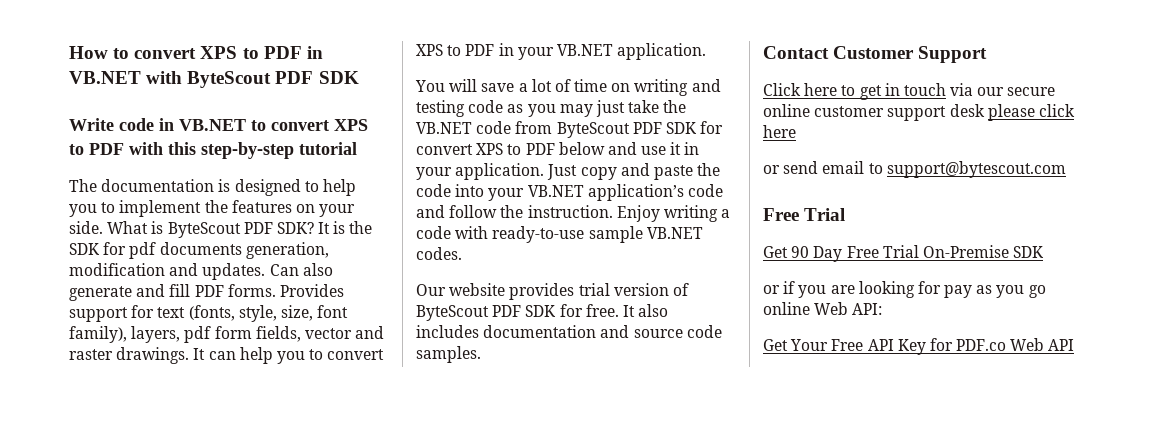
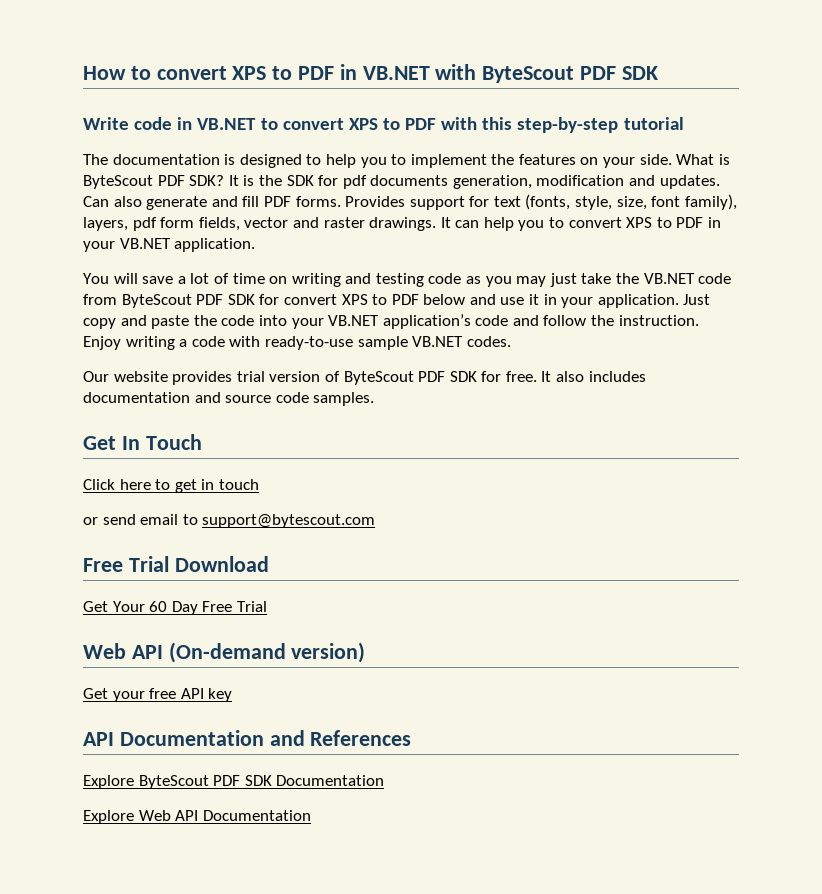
[763,46,988,63] Contact Customer Support -> [83,434,202,450] Get In Touch
[950,83,1056,96] [763,104,1075,121] [763,125,796,138] via our secure online customer support desk please click here -> (259, 484) none
[763,246,810,258] // Get 90 -> [174,556,269,572] [83,601,168,612] Download // Get Your 60
[922,245,1045,258] [763,281,1046,298] [763,302,883,315] [763,338,1075,355] On-Premise SDK // or if you are looking for pay as you go online Web API: // Get Your Free API Key for PDF.co Web API -> [83,642,366,663] [83,688,233,702] [83,730,412,746] [83,775,385,789] [83,810,311,824] // Web API (On-demand version) // Get your free API key // API Documentation and References // Explore ByteScout PDF SDK Documentation // Explore Web API Documentation

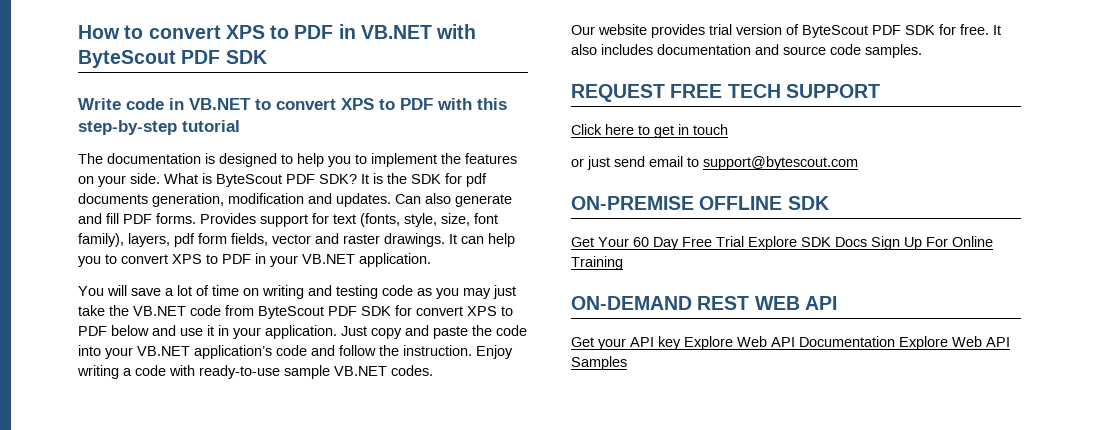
[83,434,202,450] Get In Touch -> [571,84,880,102] REQUEST FREE TECH SUPPORT
(98, 521) none -> [587,156,610,170] just
[83,556,269,572] Free Trial Download -> [571,196,829,210] ON-PREMISE OFFLINE SDK
[83,642,366,663] // Web API (On-demand version) -> [748,236,993,250] [571,256,623,270] [571,296,837,310] Explore SDK Docs Sign Up For Online Training // ON-DEMAND REST WEB API
[149,688,177,699] free -> (626, 344) none
[83,730,412,746] [83,775,385,789] [83,810,311,824] // API Documentation and References // Explore ByteScout PDF SDK Documentation // Explore Web API Documentation -> [684,336,1010,350] [571,356,627,370] Explore Web API Documentation Explore Web API Samples

